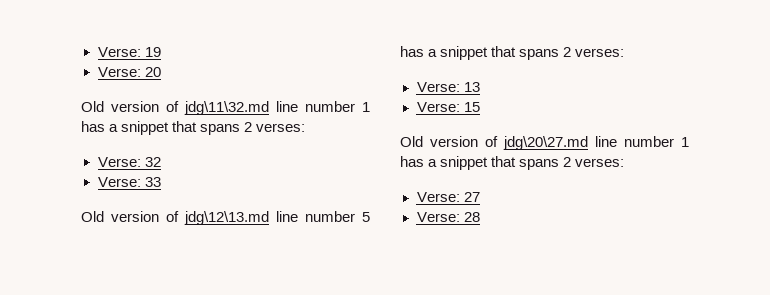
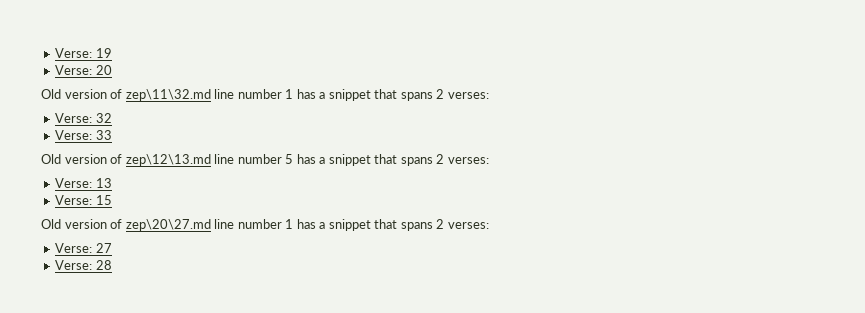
[184,101,269,115] jdg\11\32.md -> [125,89,211,101] zep\11\32.md
[184,211,269,225] jdg\12\13.md -> [125,154,211,166] zep\12\13.md
[503,136,588,150] jdg\20\27.md -> [125,219,211,231] zep\20\27.md

